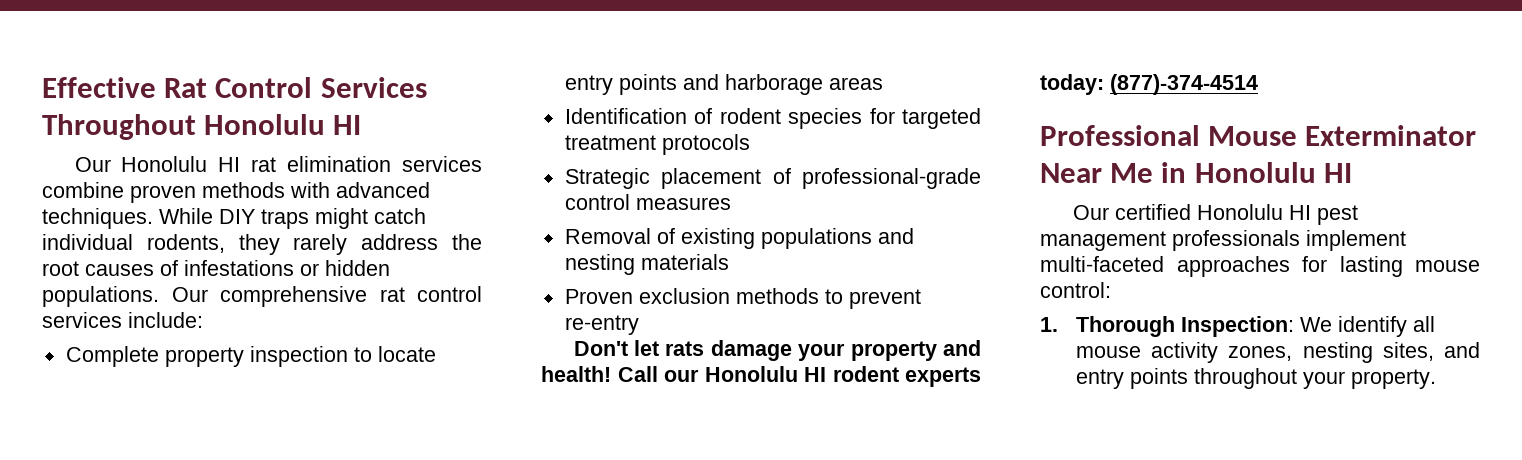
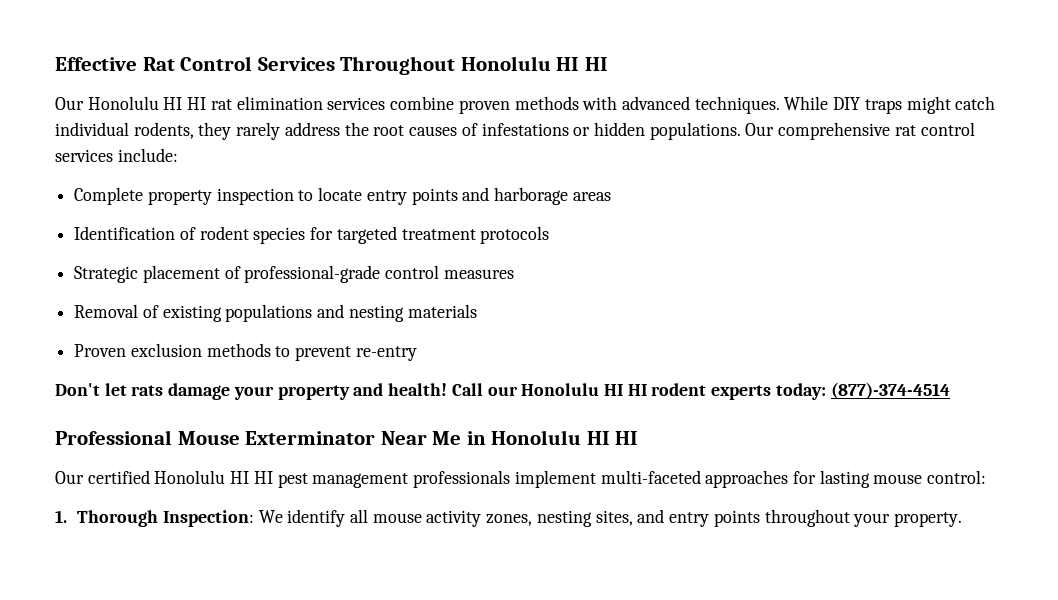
(362, 125) none -> [584,57,608,71] HI
(241, 164) none -> [187,97,207,110] HI
(826, 374) none -> [627,384,647,396] HI
(1352, 173) none -> [615,431,639,445] HI
(1311, 212) none -> [253,471,273,484] HI

